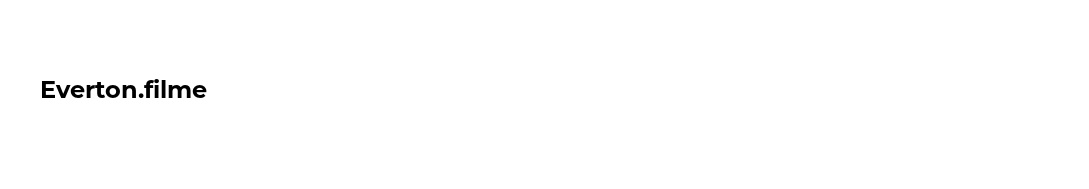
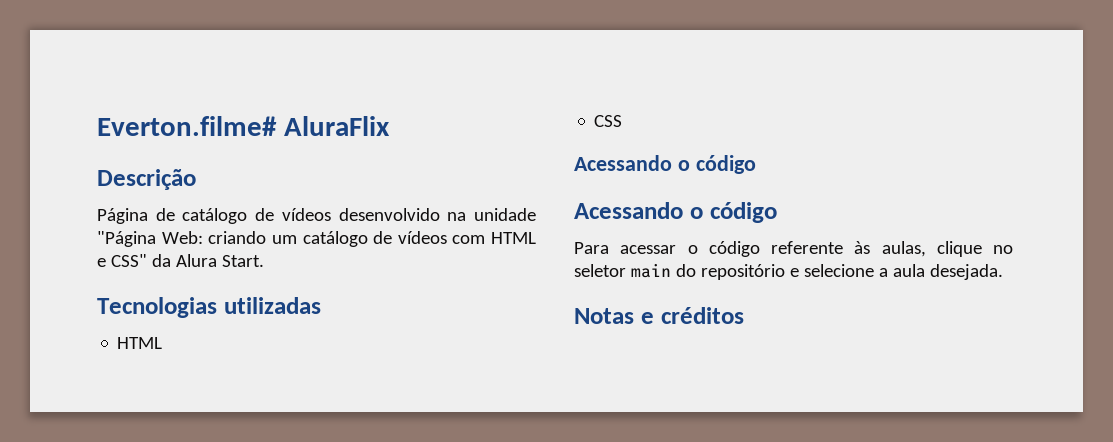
[40,79,207,98] Everton.filme -> [97,116,390,136] [97,169,196,190] [97,208,536,224] [97,231,536,247] [97,254,264,267] [97,297,321,318] [117,337,163,349] [594,115,623,127] [574,155,756,174] [574,202,777,223] [574,241,1013,257] [574,263,1003,280] [574,307,744,324] Everton.filme# AluraFlix // Descrição // Página de catálogo de vídeos desenvolvido na unidade "Página Web: criando um catálogo de vídeos com HTML e CSS" da Alura Start. // Tecnologias utilizadas // HTML // CSS // Acessando o código // Acessando o código // Para acessar o código referente às aulas, clique no seletor main do repositório e selecione a aula desejada. // Notas e créditos

